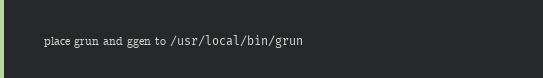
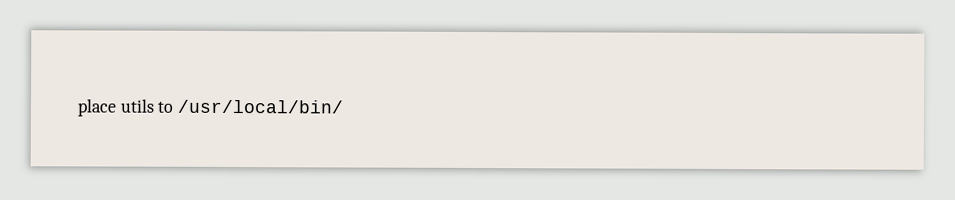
[74,35,303,48] grun and ggen to /usr/local/bin/grun -> [119,98,344,114] utils to /usr/local/bin/

